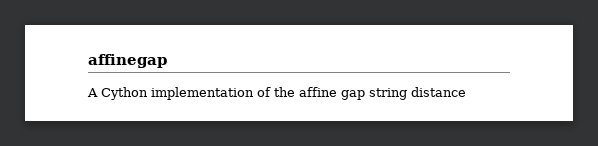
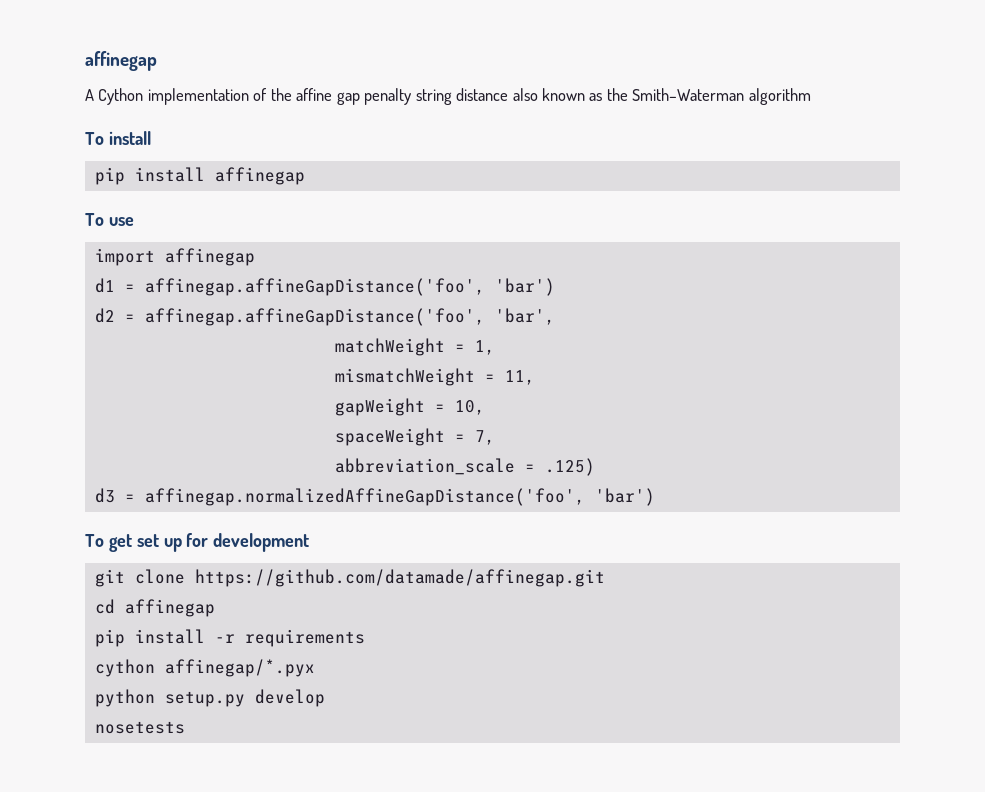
(365, 95) none -> [364,88,412,105] penalty
(466, 92) none -> [512,88,811,105] [85,131,151,145] [94,167,305,185] [85,213,134,226] [94,248,255,266] [94,278,555,296] [94,308,555,326] [334,338,495,356] [334,368,535,386] [334,398,485,416] [334,428,495,446] [334,458,595,476] [94,488,655,506] [85,533,310,552] [94,569,605,587] [94,599,215,617] [94,629,365,647] [94,659,315,677] [94,689,325,707] [94,721,185,734] also known as the Smith–Waterman algorithm // To install // pip install affinegap // To use // import affinegap // d1 = affinegap.affineGapDistance('foo', 'bar') // d2 = affinegap.affineGapDistance('foo', 'bar', // matchWeight = 1, // mismatchWeight = 11, // gapWeight = 10, // spaceWeight = 7, // abbreviation_scale = .125) // d3 = affinegap.normalizedAffineGapDistance('foo', 'bar') // To get set up for development // git clone https://github.com/datamade/affinegap.git // cd affinegap // pip install -r requirements // cython affinegap/*.pyx // python setup.py develop // nosetests

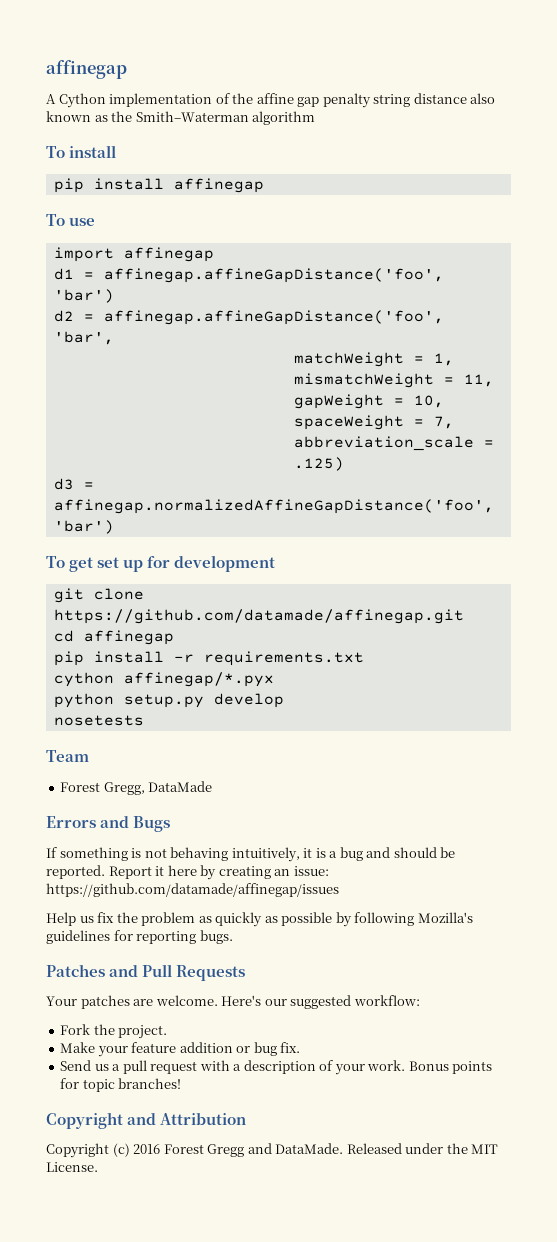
[244,629,365,647] requirements -> [203,651,364,666] requirements.txt
(185, 727) none -> [46,750,89,762] [60,781,213,795] [46,816,171,832] [46,847,456,862] [46,865,329,880] [46,883,339,897] [46,912,473,927] [46,930,233,944] [46,964,246,981] [46,995,420,1009] [60,1024,168,1039] [60,1042,301,1057] [60,1060,493,1075] [60,1078,182,1092] [46,1112,247,1129] [46,1143,499,1158] [46,1162,98,1172] // Team // Forest Gregg, DataMade // Errors and Bugs // If something is not behaving intuitively, it is a bug and should be reported. Report it here by creating an issue: https://github.com/datamade/affinegap/issues // Help us fix the problem as quickly as possible by following Mozilla's guidelines for reporting bugs. // Patches and Pull Requests // Your patches are welcome. Here's our suggested workflow: // Fork the project. // Make your feature addition or bug fix. // Send us a pull request with a description of your work. Bonus points for topic branches! // Copyright and Attribution // Copyright (c) 2016 Forest Gregg and DataMade. Released under the MIT License.

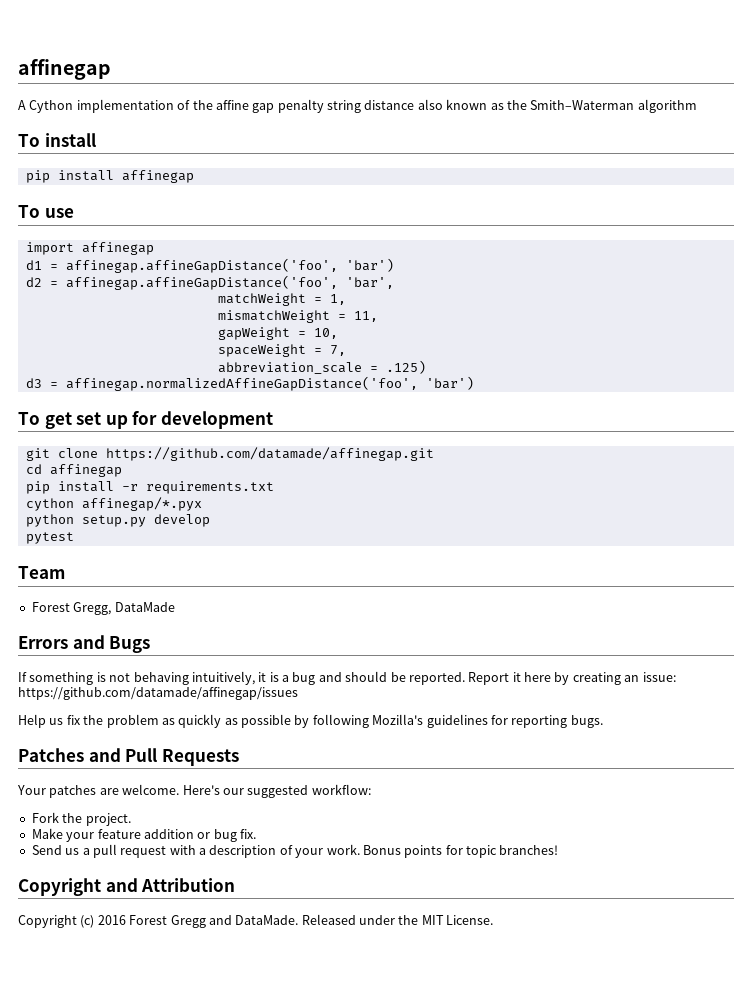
[53,715,144,726] nosetests -> [25,532,74,544] pytest

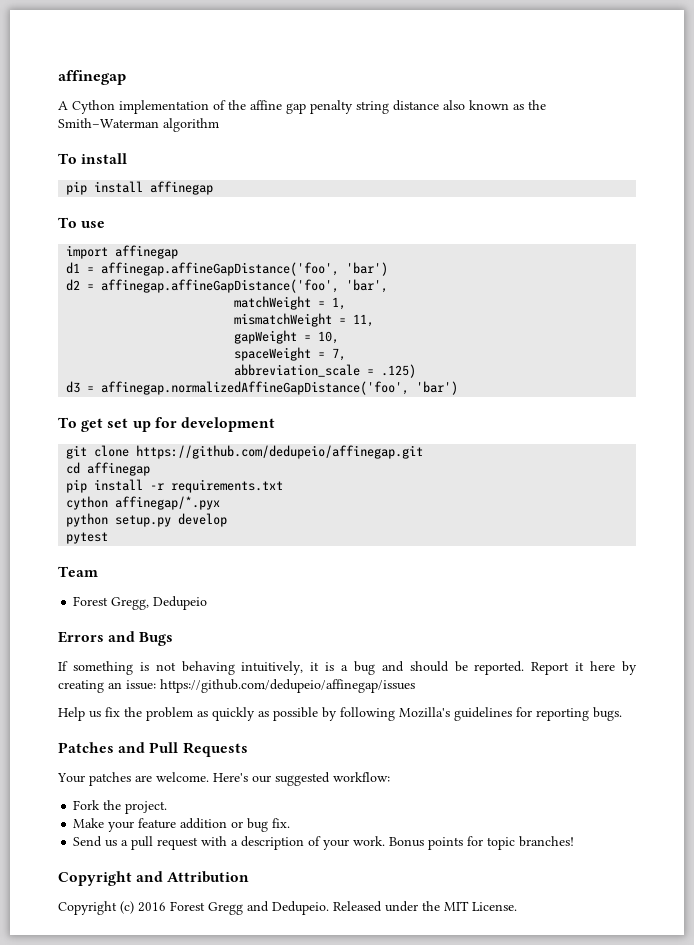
[105,447,434,461] https://github.com/datamade/affinegap.git -> [136,445,424,459] https://github.com/dedupeio/affinegap.git
[114,602,175,612] DataMade -> [153,596,208,610] Dedupeio
[18,687,298,700] https://github.com/datamade/affinegap/issues -> [160,679,415,693] https://github.com/dedupeio/affinegap/issues
[235,915,299,925] DataMade. -> [272,901,329,915] Dedupeio.

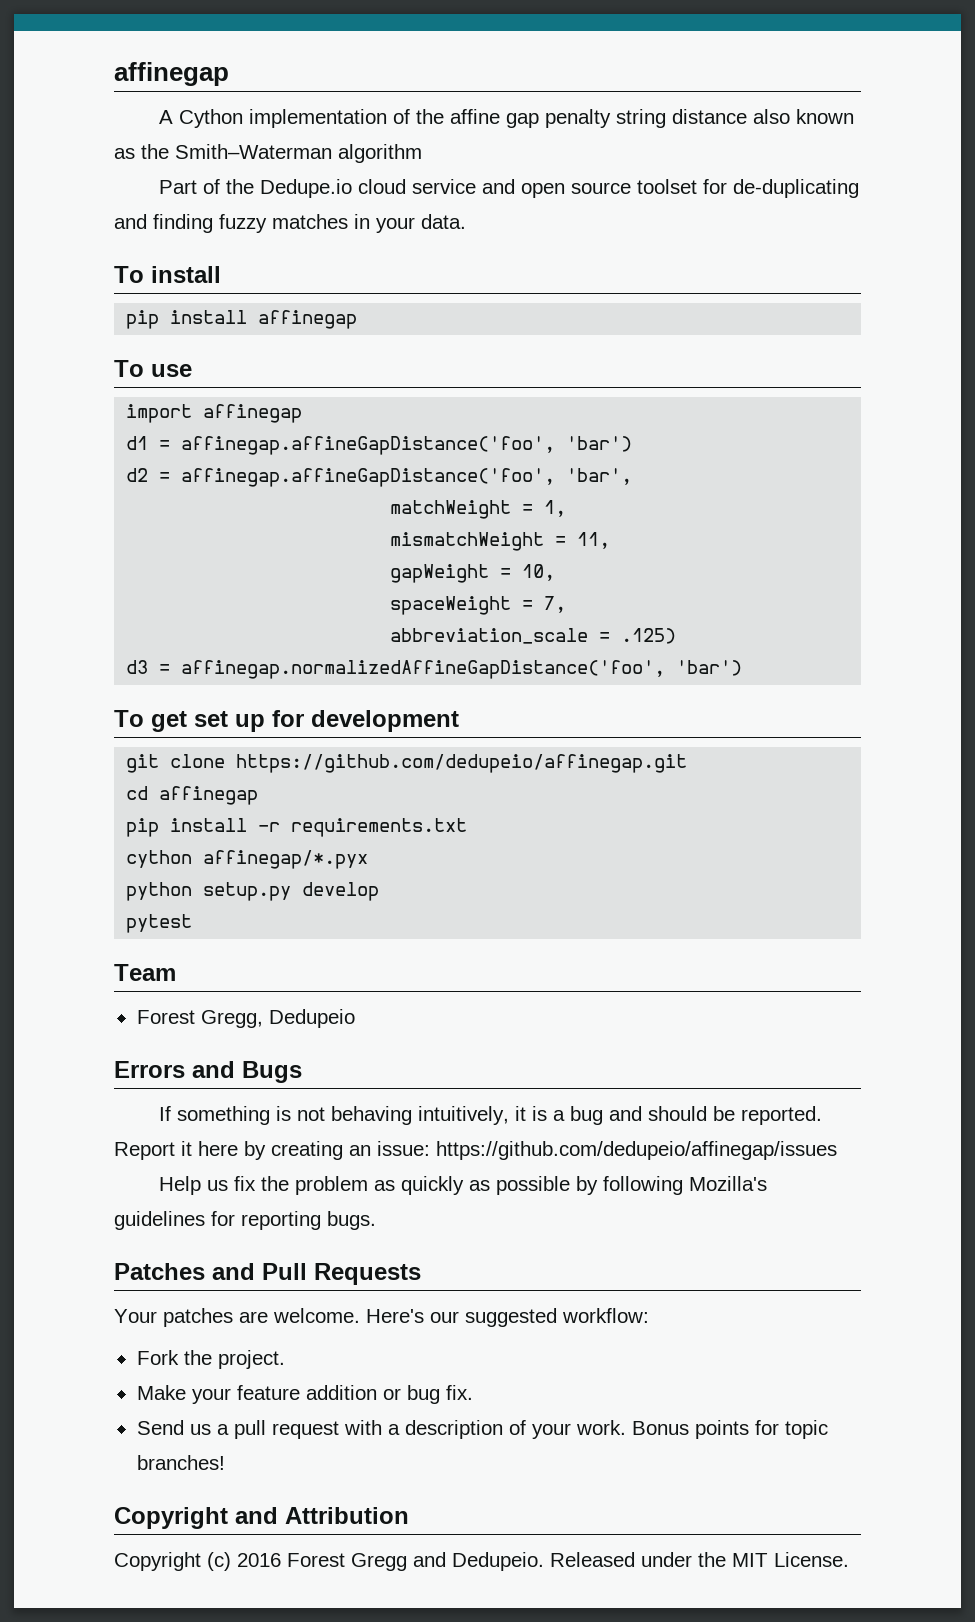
(219, 125) none -> [159,179,860,198] [114,214,466,233] // Part of the Dedupe.io cloud service and open source toolset for de-duplicating and finding fuzzy matches in your data.

